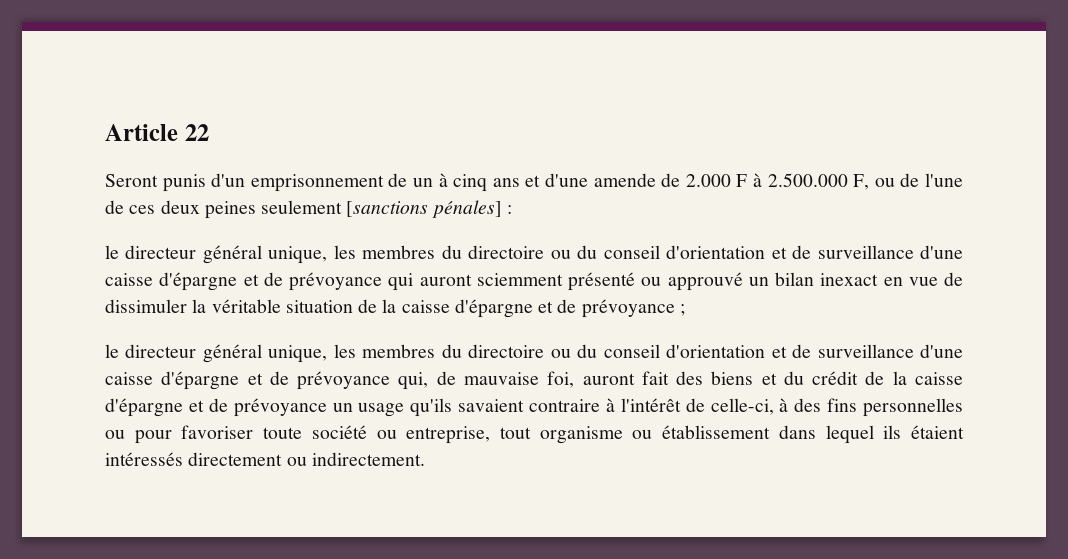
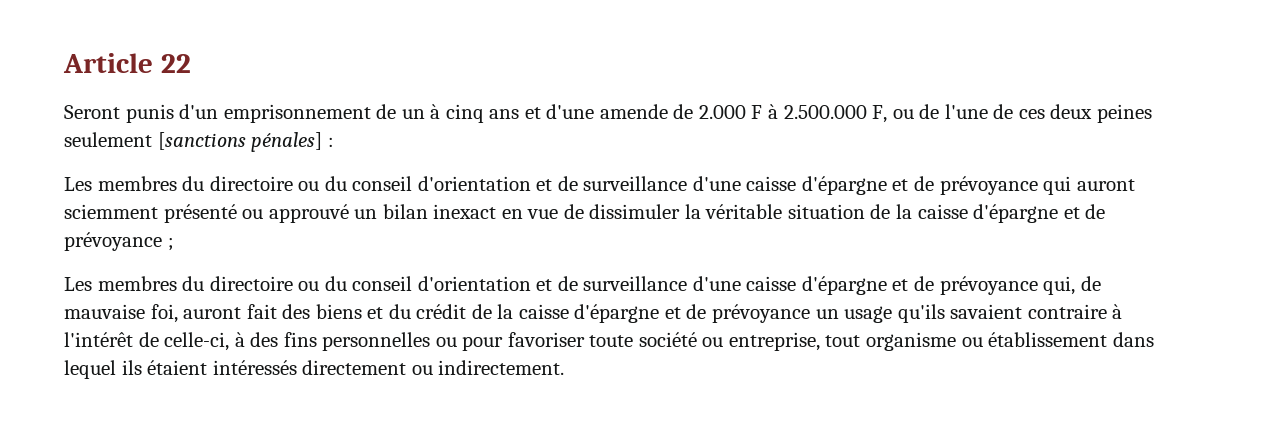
[105,245,356,264] le directeur général unique, les -> [64,177,92,191] Les
[105,344,356,363] le directeur général unique, les -> [64,277,92,291] Les

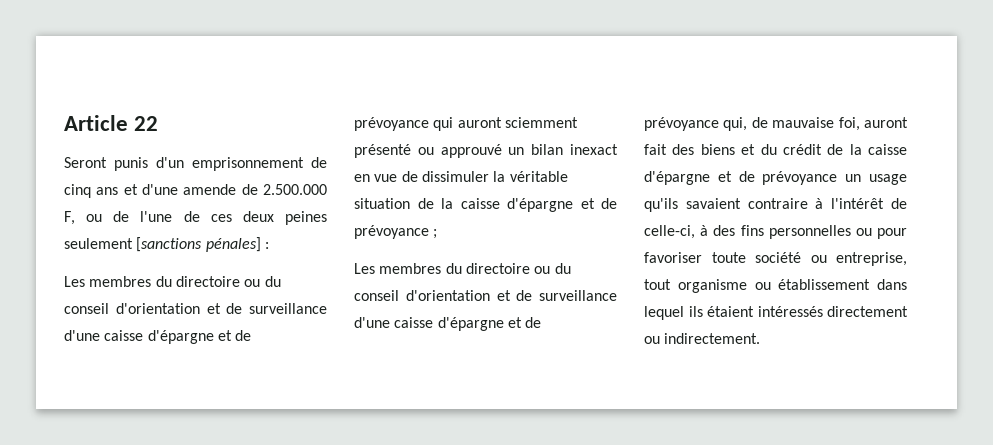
[401,104,441,119] un à -> (327, 162) none
[698,104,779,119] 2.000 F à -> (258, 189) none

